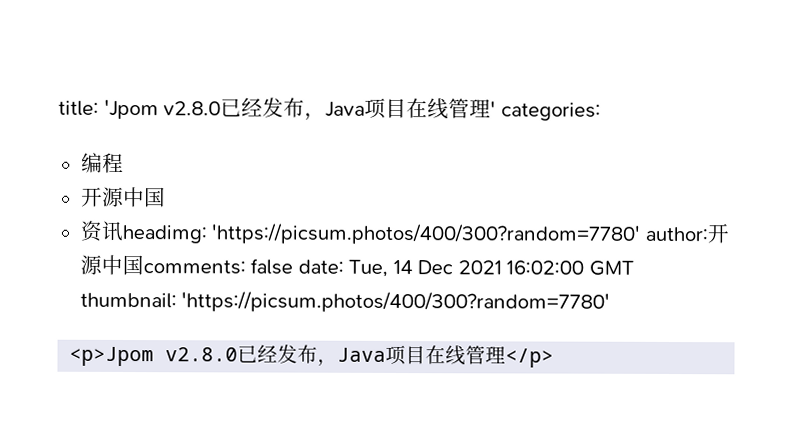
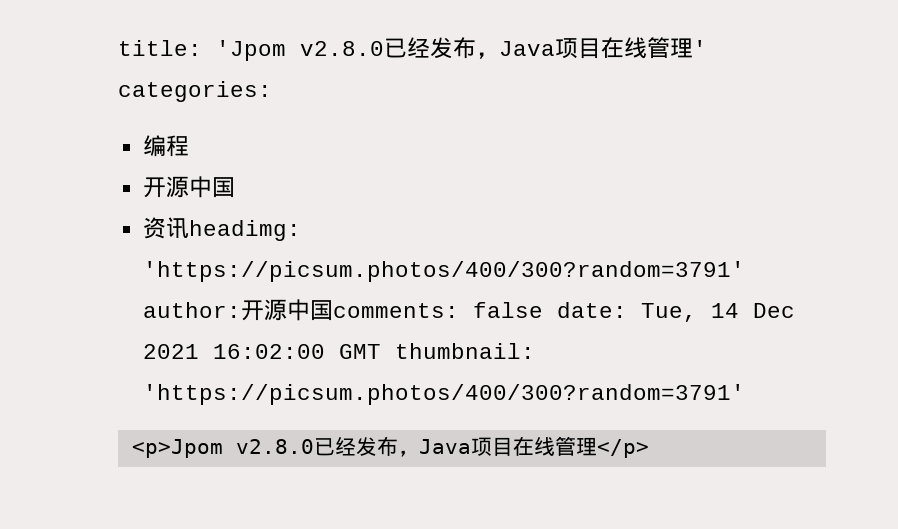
[211,223,641,245] 'https://picsum.photos/400/300?random=7780' -> [142,261,745,282] 'https://picsum.photos/400/300?random=3791'
[181,291,611,313] 'https://picsum.photos/400/300?random=7780' -> [142,384,745,405] 'https://picsum.photos/400/300?random=3791'

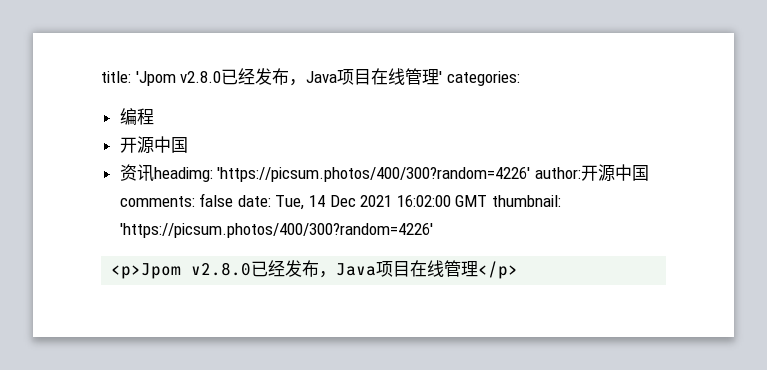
[142,261,745,282] 'https://picsum.photos/400/300?random=3791' -> [217,167,531,182] 'https://picsum.photos/400/300?random=4226'
[142,384,745,405] 'https://picsum.photos/400/300?random=3791' -> [119,223,433,238] 'https://picsum.photos/400/300?random=4226'

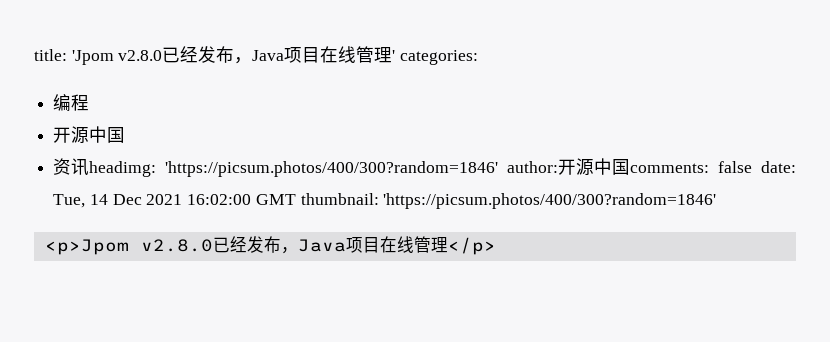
[217,167,531,182] 'https://picsum.photos/400/300?random=4226' -> [165,161,499,177] 'https://picsum.photos/400/300?random=1846'
[119,223,433,238] 'https://picsum.photos/400/300?random=4226' -> [383,193,717,209] 'https://picsum.photos/400/300?random=1846'

